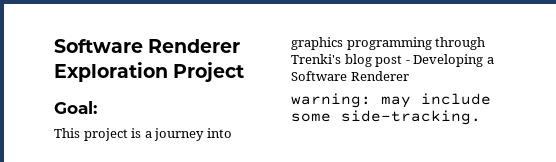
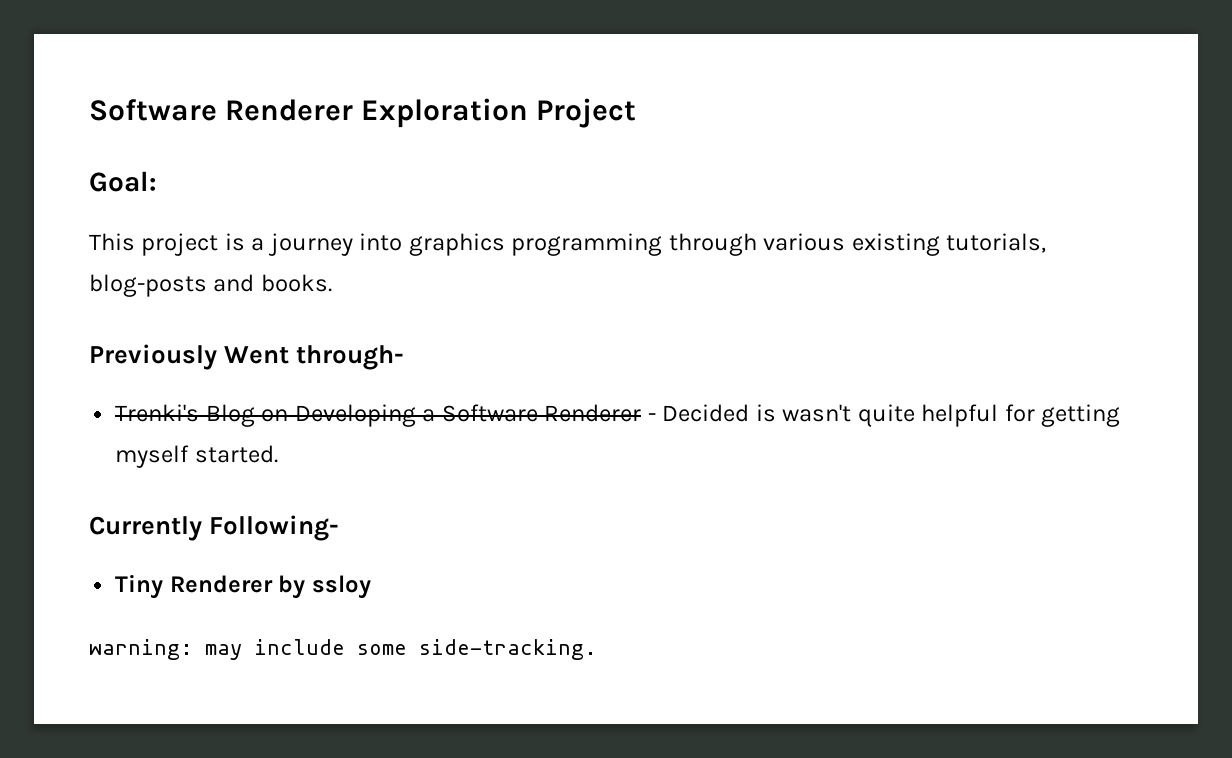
[291,54,494,67] [291,71,409,81] Trenki's blog post - Developing a Software Renderer -> [763,233,1047,256] [89,274,332,297] [89,344,405,370] [115,404,1121,427] [115,445,278,468] [89,515,340,541] [115,574,371,599] various existing tutorials, blog-posts and books. // Previously Went through- // Trenki's Blog on Developing a Software Renderer - Decided is wasn't quite helpful for getting myself started. // Currently Following- // Tiny Renderer by ssloy

